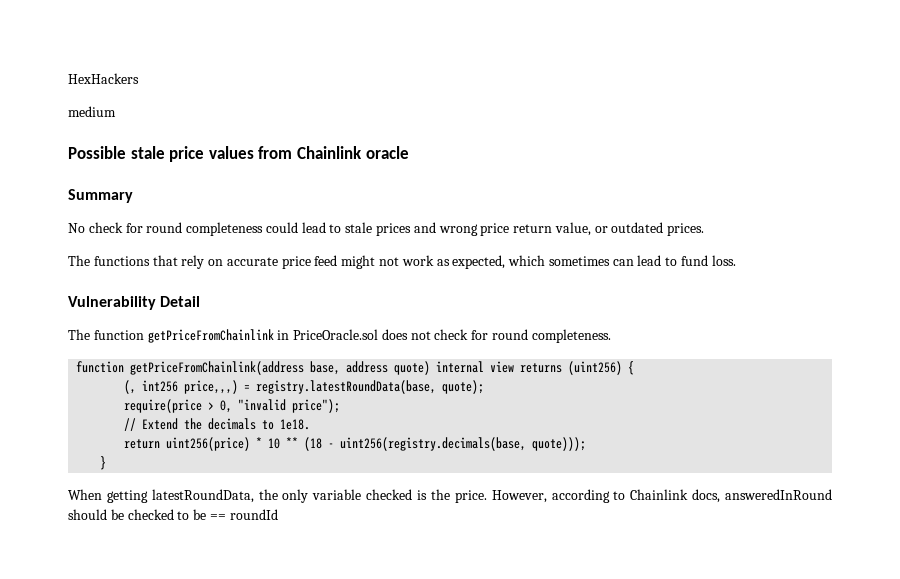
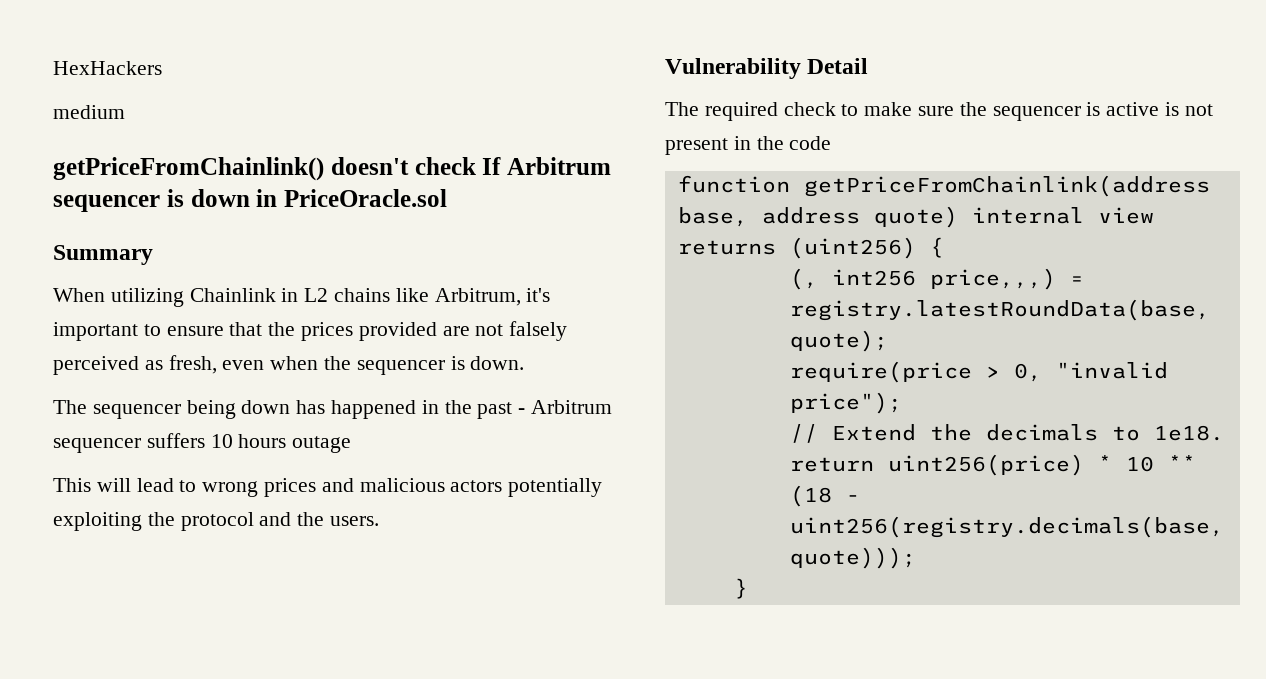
[68,146,409,162] [68,189,133,203] [68,222,373,236] Possible stale price values from Chainlink oracle // Summary // No check for round completeness could lead to stale -> [53,157,611,181] [53,189,447,212] [53,245,153,265] [53,288,551,307] [53,321,568,341] [53,355,525,375] [53,400,613,419] [53,433,352,453] [53,478,259,497] getPriceFromChainlink() doesn't check If Arbitrum sequencer is down in PriceOracle.sol // Summary // When utilizing Chainlink in L2 chains like Arbitrum, it's important to ensure that the prices provided are not falsely perceived as fresh, even when the sequencer is down. // The sequencer being down has happened in the past - Arbitrum sequencer suffers 10 hours outage // This will lead to wrong
[438,222,705,236] [68,255,736,269] [68,296,201,310] [68,329,611,343] wrong price return value, or outdated prices. // The functions that rely on accurate price feed might not work as expected, which sometimes can lead to fund loss. // Vulnerability Detail // The function getPriceFromChainlink in PriceOracle.sol does not check for round completeness. -> [359,478,603,497] [53,512,380,531] [665,58,869,79] [665,102,1213,121] [665,136,832,155] malicious actors potentially exploiting the protocol and the users. // Vulnerability Detail // The required check to make sure the sequencer is active is not present in the code
[68,489,833,503] [68,509,278,520] // When getting latestRoundData, the only variable checked is the price. However, according to Chainlink docs, answeredInRound should be checked to be == roundId -> (748, 588) none

